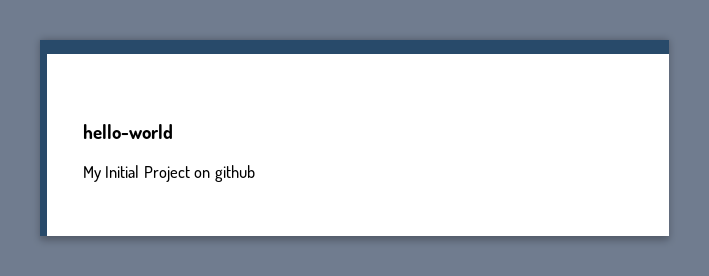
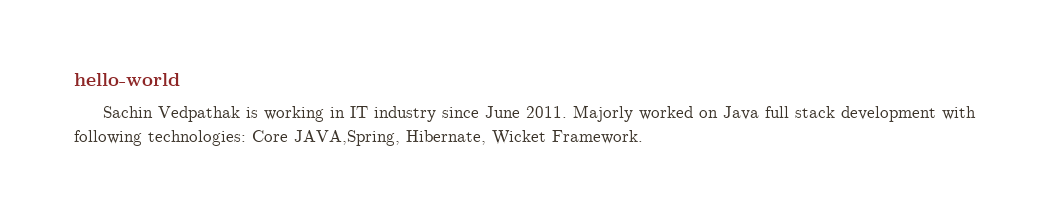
[83,165,255,182] My Initial Project on github -> [103,105,977,122] [74,130,643,146] Sachin Vedpathak is working in IT industry since June 2011. Majorly worked on Java full stack development with following technologies: Core JAVA,Spring, Hibernate, Wicket Framework.

